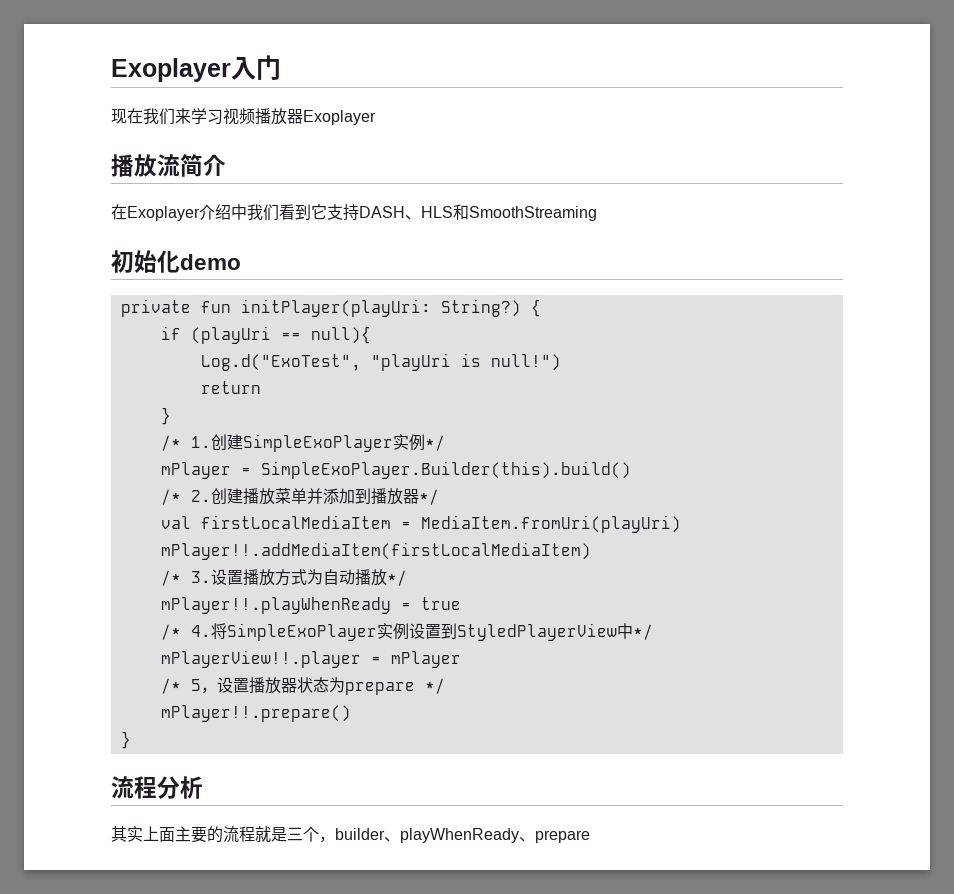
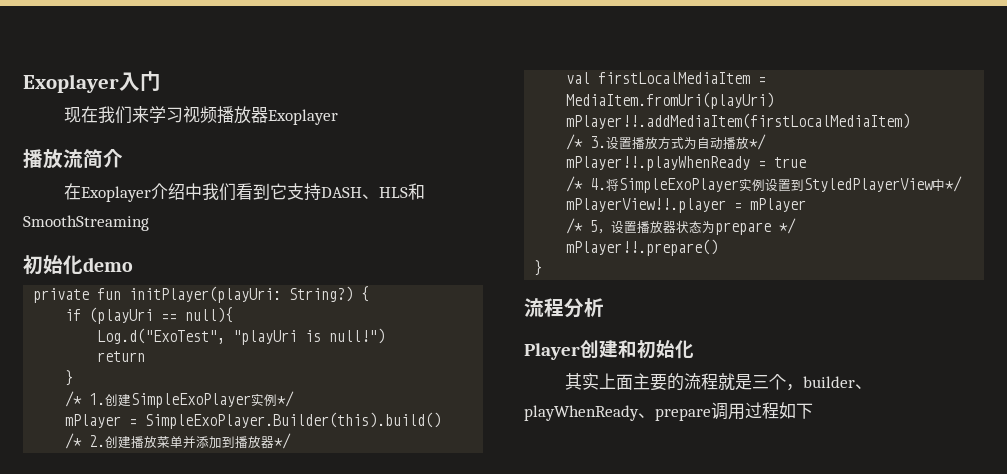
(203, 787) none -> [524,340,694,360] // Player创建和初始化
(590, 836) none -> [711,402,813,420] 调用过程如下

